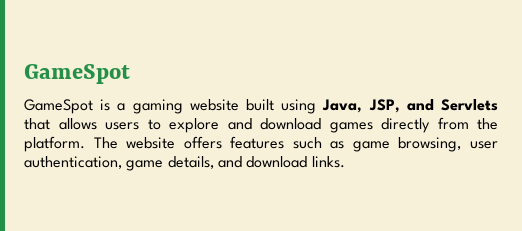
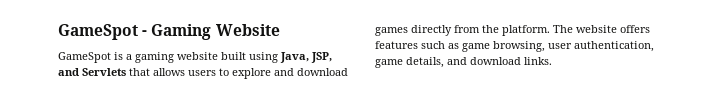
[24,64,130,84] GameSpot -> [58,24,280,40] GameSpot - Gaming Website

